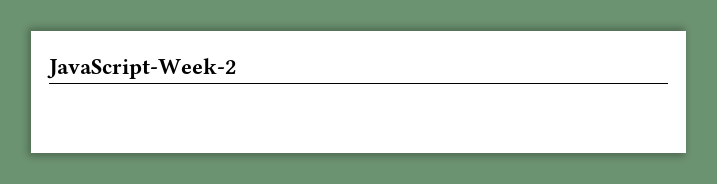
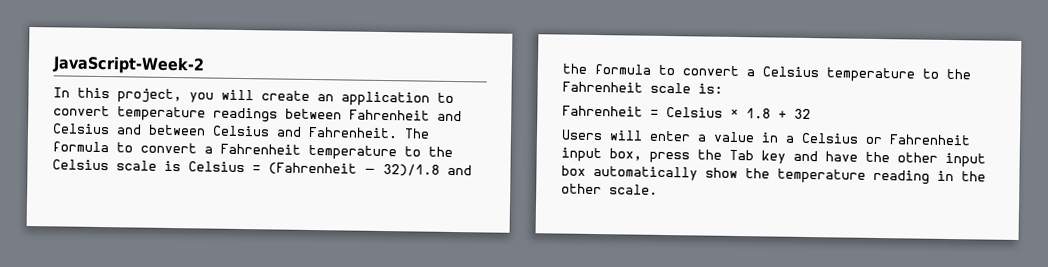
(237, 68) none -> [53,87,454,107] [53,105,462,123] [52,123,430,139] [52,141,453,161] [52,159,472,177] [562,63,971,83] [562,81,723,94] [562,105,811,120] [561,129,971,146] [561,147,986,168] [561,165,986,185] [561,183,658,195] // In this project, you will create an application to convert temperature readings between Fahrenheit and Celsius and between Celsius and Fahrenheit. The formula to convert a Fahrenheit temperature to the Celsius scale is Celsius = (Fahrenheit − 32)/1.8 and the formula to convert a Celsius temperature to the Fahrenheit scale is: // Fahrenheit = Celsius × 1.8 + 32 // Users will enter a value in a Celsius or Fahrenheit input box, press the Tab key and have the other input box automatically show the temperature reading in the other scale.

